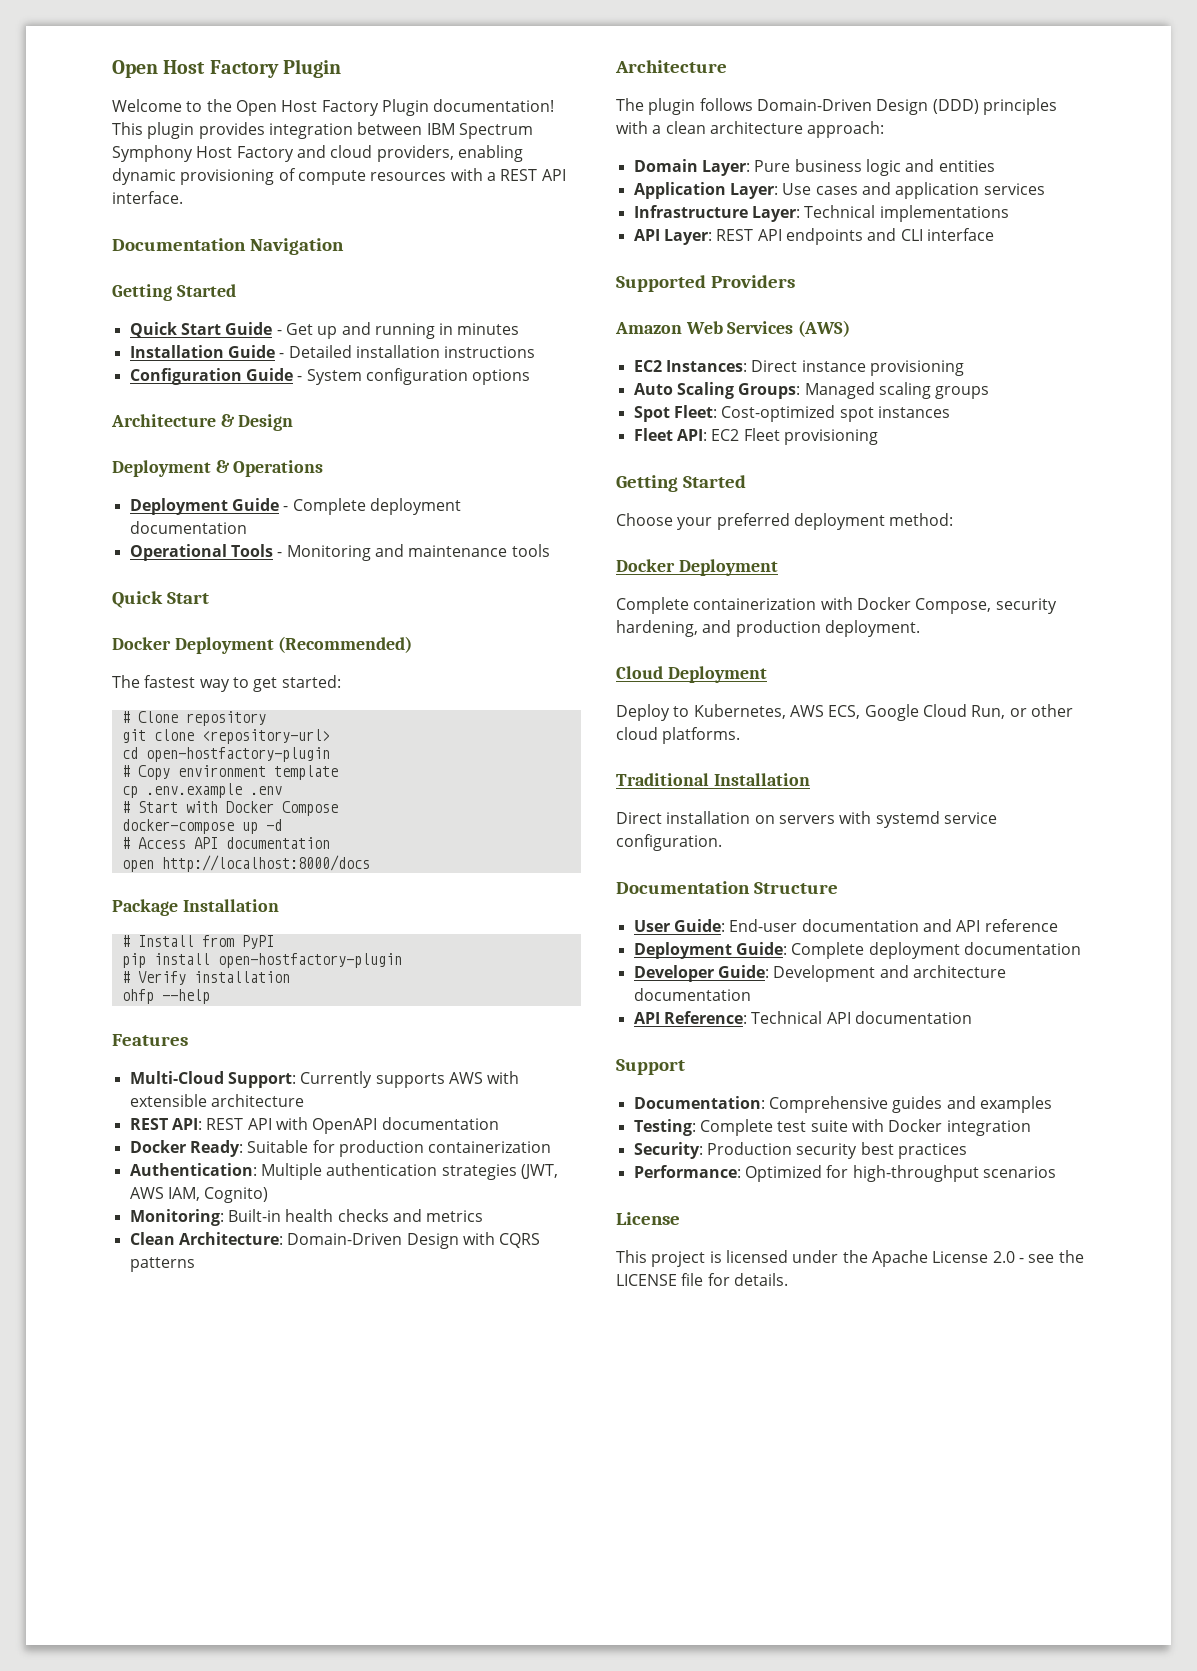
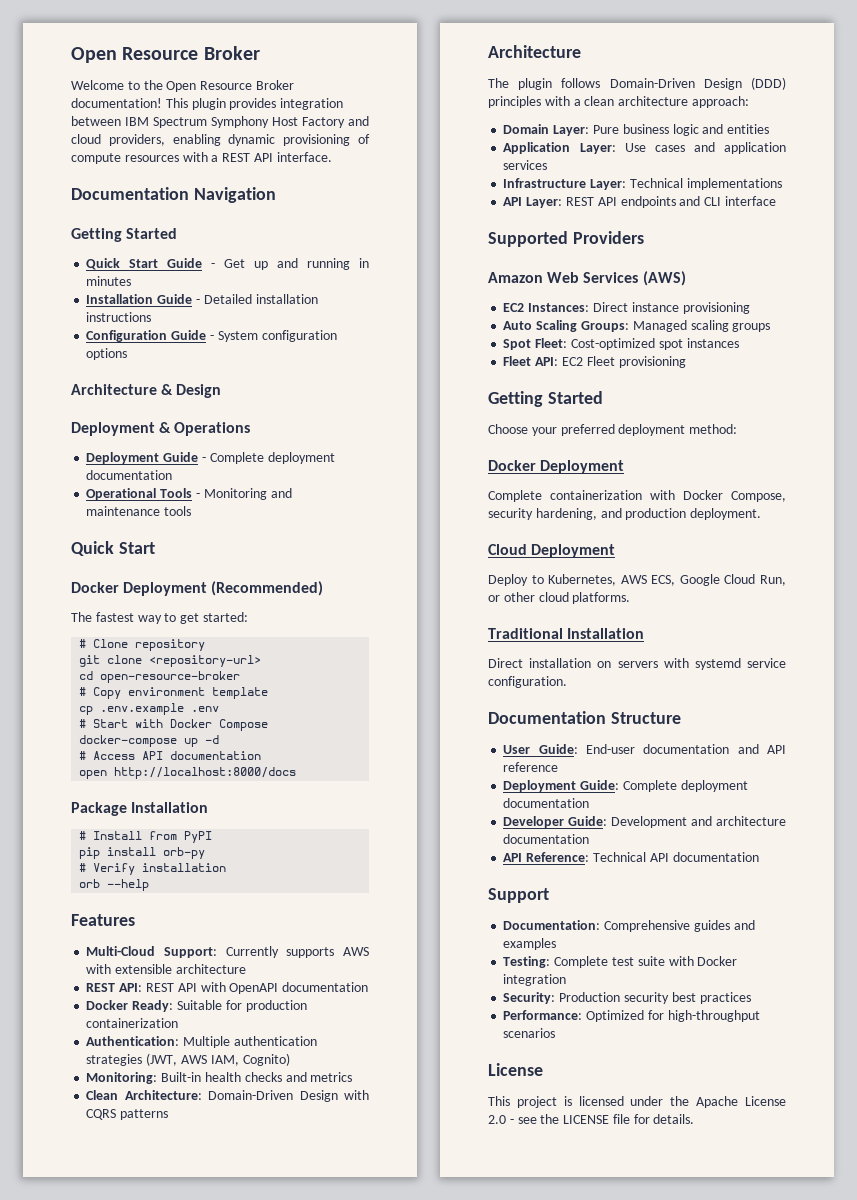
[112,59,341,78] Open Host Factory Plugin -> [71,46,260,63] Open Resource Broker
[281,99,429,116] Host Factory Plugin -> [200,80,294,90] Resource Broker
[145,747,330,762] open-hostfactory-plugin -> [100,671,241,683] open-resource-broker
[217,953,402,968] open-hostfactory-plugin -> [163,847,206,859] orb-py
[121,989,154,1004] ohfp -> [79,879,101,888] orb

